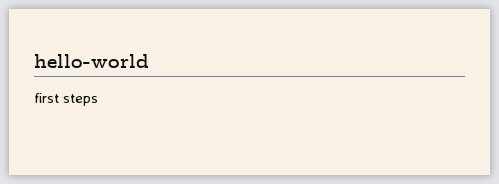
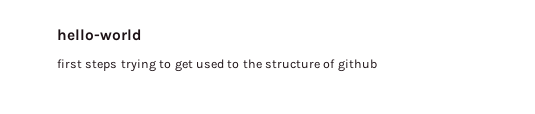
(98, 100) none -> [120,59,377,72] trying to get used to the structure of github

